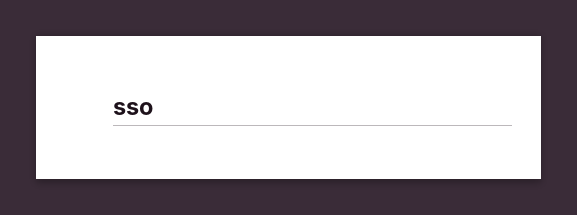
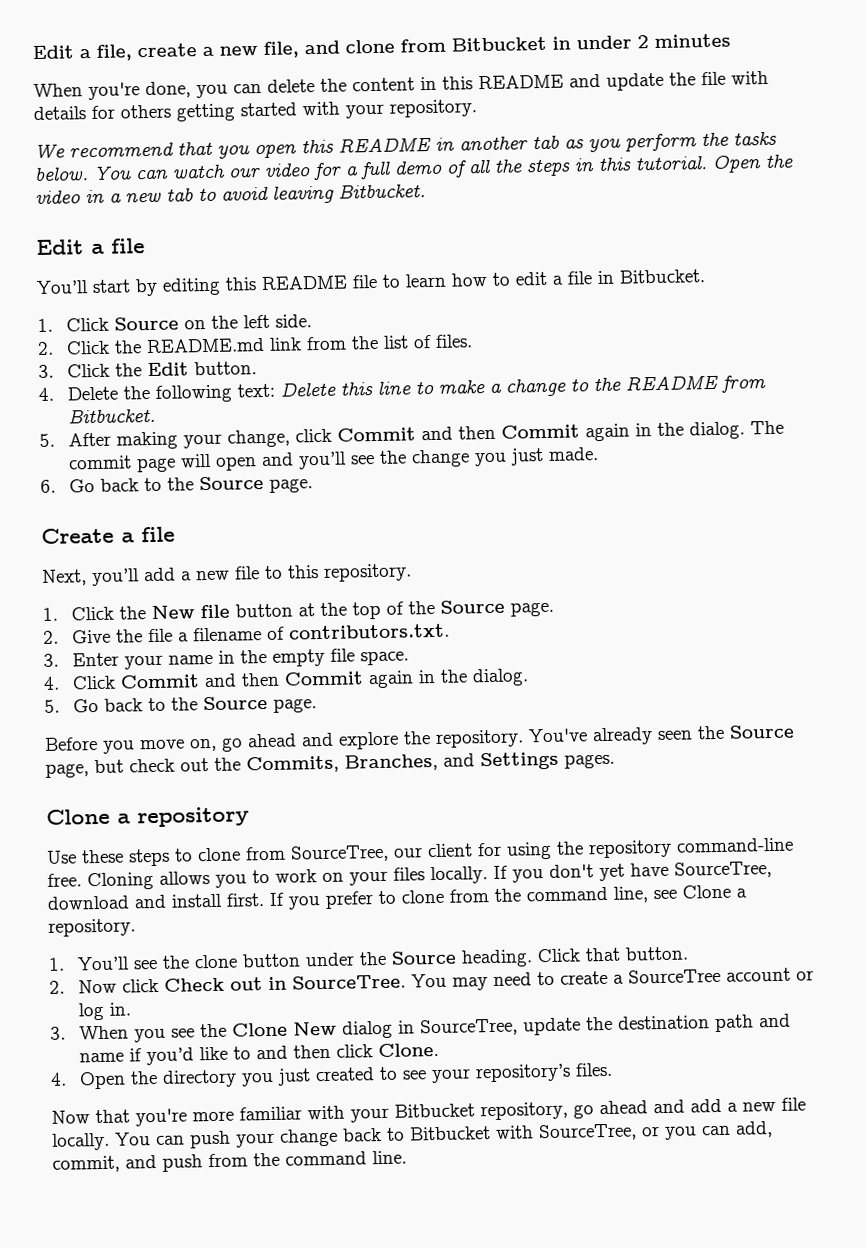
[113,102,153,115] sso -> [32,33,731,61] [33,70,769,101] [33,99,477,122] [34,131,777,159] [34,154,793,182] [35,183,426,205] [36,238,145,256] [36,269,705,297] [37,314,312,332] [37,334,473,355] [38,361,257,378] [38,374,766,403] [67,407,156,424] [39,420,784,450] [67,447,599,473] [40,475,313,493] [41,526,175,544] [41,563,412,587] [42,599,554,621] [43,623,450,644] [43,648,409,670] [43,668,529,690] [44,695,317,713] [44,724,795,754] [45,751,615,778] [46,806,249,828] [46,837,794,867] [47,861,772,891] [47,884,747,910] [48,918,136,937] [48,946,689,971] [49,967,814,994] [77,1002,131,1021] [50,1013,791,1043] [78,1042,439,1066] [50,1062,613,1090] [51,1097,806,1127] [52,1121,773,1151] [52,1150,407,1173] Edit a file, create a new file, and clone from Bitbucket in under 2 minutes // When you're done, you can delete the content in this README and update the file with details for others getting started with your repository. // We recommend that you open this README in another tab as you perform the tasks below. You can watch our video for a full demo of all the steps in this tutorial. Open the video in a new tab to avoid leaving Bitbucket. // Edit a file // You’ll start by editing this README file to learn how to edit a file in Bitbucket. // 1. Click Source on the left side. // 2. Click the README.md link from the list of files. // 3. Click the Edit button. // 4. Delete the following text: Delete this line to make a change to the README from Bitbucket. // 5. After making your change, click Commit and then Commit again in the dialog. The commit page will open and you’ll see the change you just made. // 6. Go back to the Source page. // Create a file // Next, you’ll add a new file to this repository. // 1. Click the New file button at the top of the Source page. // 2. Give the file a filename of contributors.txt. // 3. Enter your name in the empty file space. // 4. Click Commit and then Commit again in the dialog. // 5. Go back to the Source page. // Before you move on, go ahead and explore the repository. You've already seen the Source page, but check out the Commits, Branches, and Settings pages. // Clone a repository // Use these steps to clone from SourceTree, our client for using the repository command-line free. Cloning allows you to work on your files locally. If you don't yet have SourceTree, download and install first. If you prefer to clone from the command line, see Clone a repository. // 1. You’ll see the clone button under the Source heading. Click that button. // 2. Now click Check out in SourceTree. You may need to create a SourceTree account or log in. // 3. When you see the Clone New dialog in SourceTree, update the destination path and name if you’d like to and then click Clone. // 4. Open the directory you just created to see your repository’s files. // Now that you're more familiar with your Bitbucket repository, go ahead and add a new file locally. You can push your change back to Bitbucket with SourceTree, or you can add, commit, and push from the command line.

